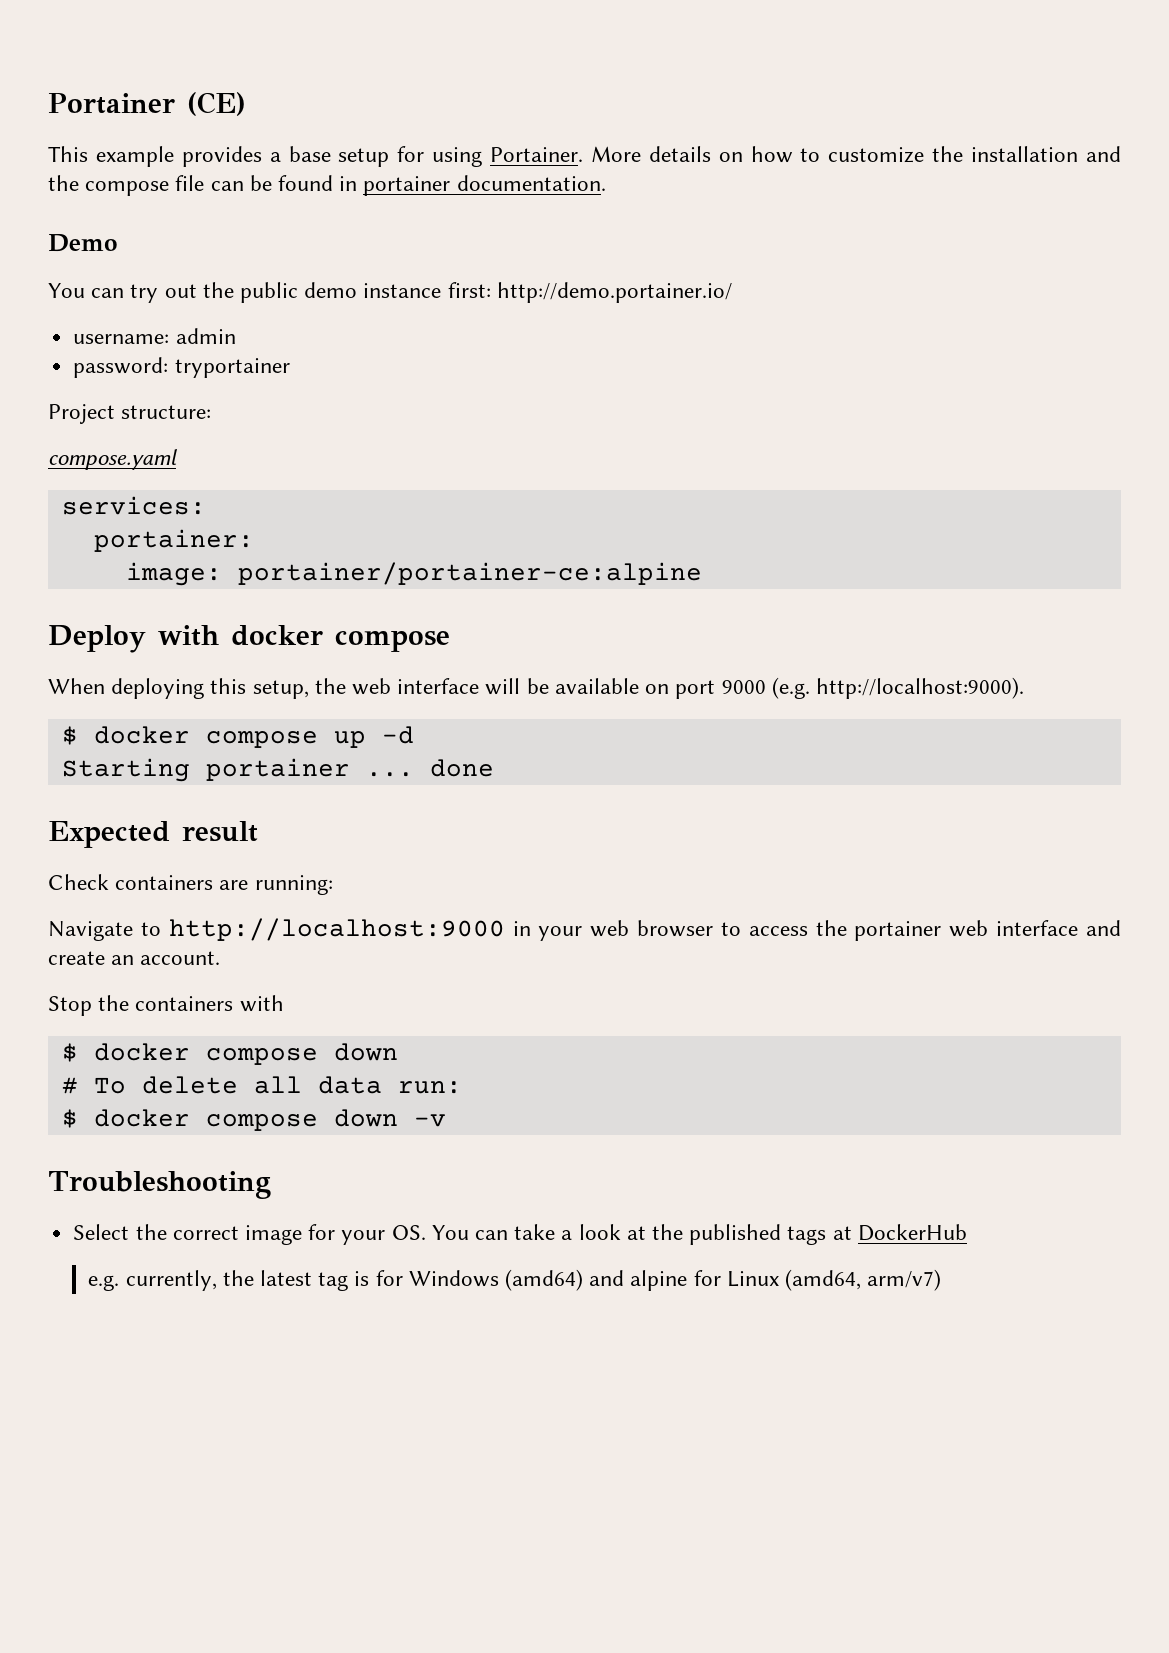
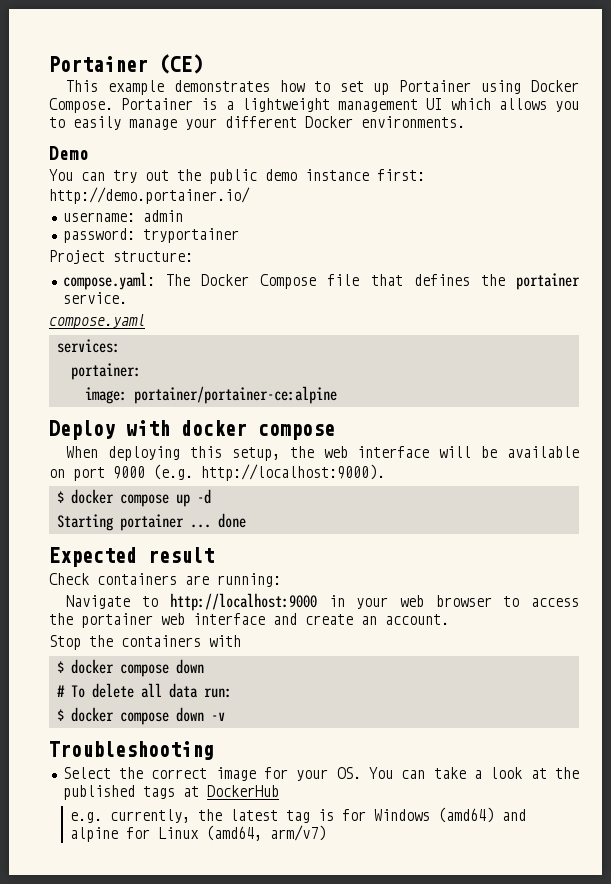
[181,146,1121,167] [48,175,606,196] provides a base setup for using Portainer. More details on how to customize the installation and the compose file can be found in portainer documentation. -> [174,80,579,95] [49,98,579,113] [49,116,465,130] demonstrates how to set up Portainer using Docker Compose. Portainer is a lightweight management UI which allows you to easily manage your different Docker environments.
(212, 412) none -> [62,272,580,290] [62,292,127,304] // compose.yaml: The Docker Compose file that defines the portainer service.

